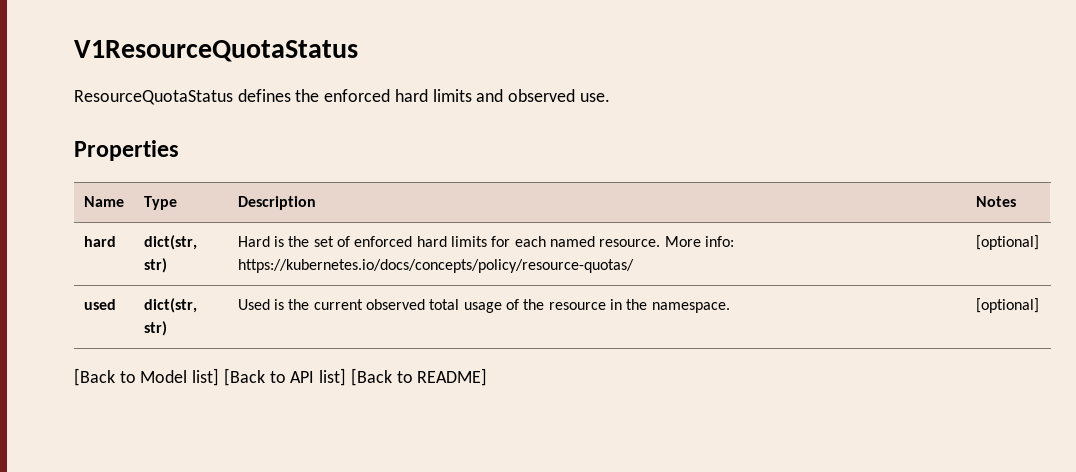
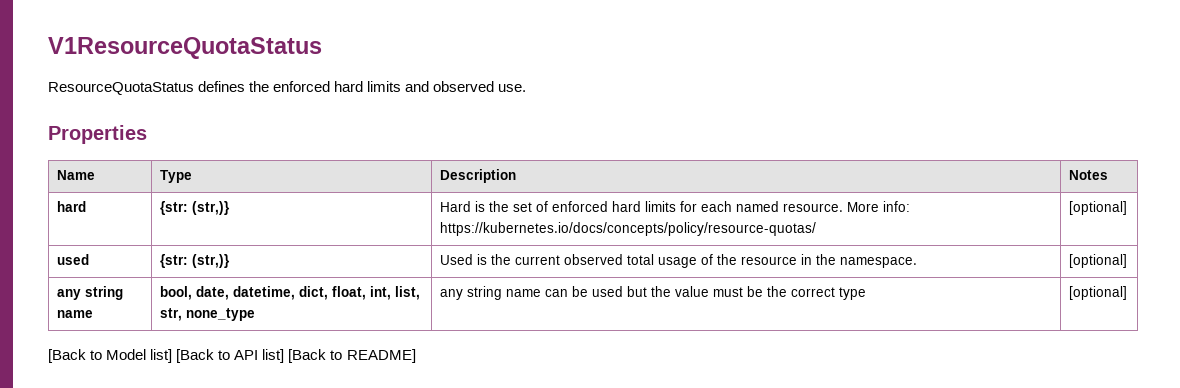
[143,235,197,250] [143,258,167,273] dict(str, str) -> [159,201,230,215] {str: (str,)}
[143,298,197,313] [143,321,167,336] dict(str, str) -> [159,254,230,268] {str: (str,)}
(1039, 305) none -> [56,286,123,300] [56,310,93,318] [159,286,420,300] [159,308,255,321] [439,286,866,300] [1068,286,1127,300] // any string name | bool, date, datetime, dict, float, int, list, str, none_type | any string name can be used but the value must be the correct type | [optional]

